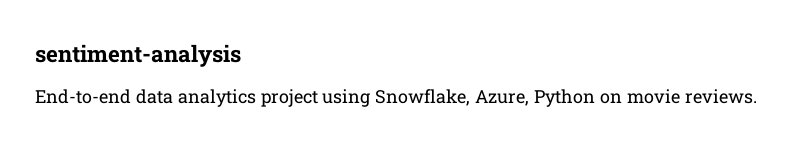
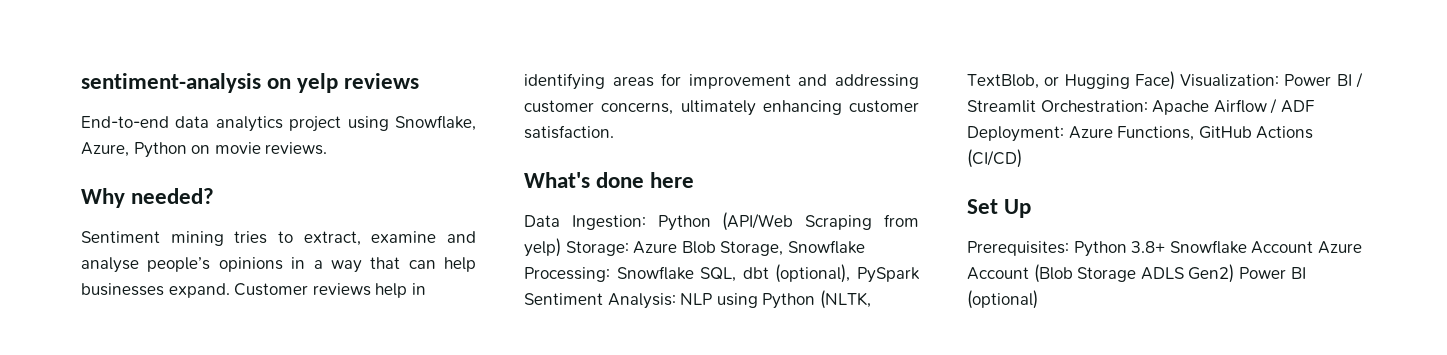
(241, 55) none -> [267,73,420,93] on yelp reviews
(757, 96) none -> [81,188,215,208] [81,231,476,246] [81,257,476,273] [81,283,426,298] [524,73,919,90] [524,100,919,116] [524,125,614,139] [524,172,695,188] [524,212,919,231] [524,238,865,257] [524,264,920,283] [524,290,871,309] [967,71,1363,90] [967,98,1314,115] [967,126,1314,142] [967,149,1022,168] [967,199,1032,218] [967,240,1362,257] [967,264,1306,283] [967,290,1038,309] // Why needed? // Sentiment mining tries to extract, examine and analyse people’s opinions in a way that can help businesses expand. Customer reviews help in identifying areas for improvement and addressing customer concerns, ultimately enhancing customer satisfaction. // What's done here // Data Ingestion: Python (API/Web Scraping from yelp) Storage: Azure Blob Storage, Snowflake Processing: Snowflake SQL, dbt (optional), PySpark Sentiment Analysis: NLP using Python (NLTK, TextBlob, or Hugging Face) Visualization: Power BI / Streamlit Orchestration: Apache Airflow / ADF Deployment: Azure Functions, GitHub Actions (CI/CD) // Set Up // Prerequisites: Python 3.8+ Snowflake Account Azure Account (Blob Storage ADLS Gen2) Power BI (optional)

